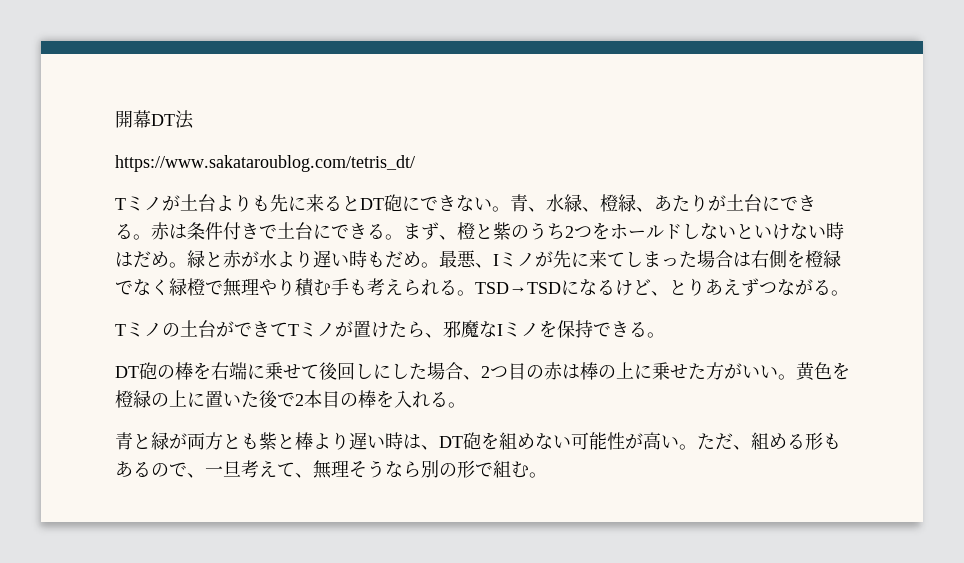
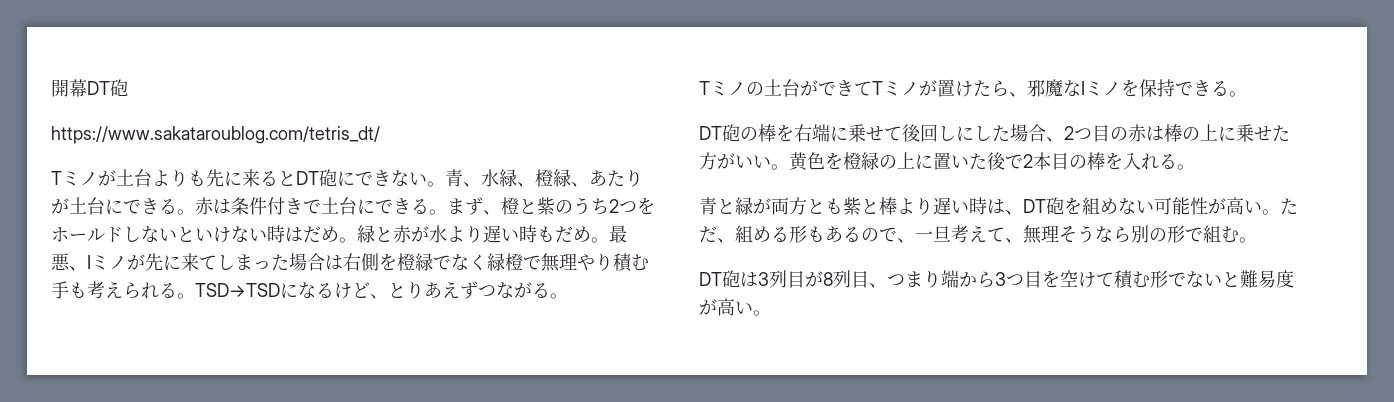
[175,110,194,129] 法 -> [110,79,128,97] 砲
(547, 475) none -> [699,270,1294,289] [699,298,771,316] // DT砲は3列目が8列目、つまり端から3つ目を空けて積む形でないと難易度が高い。

